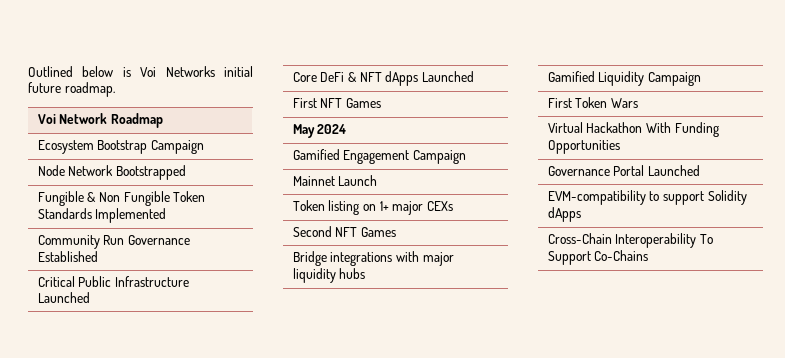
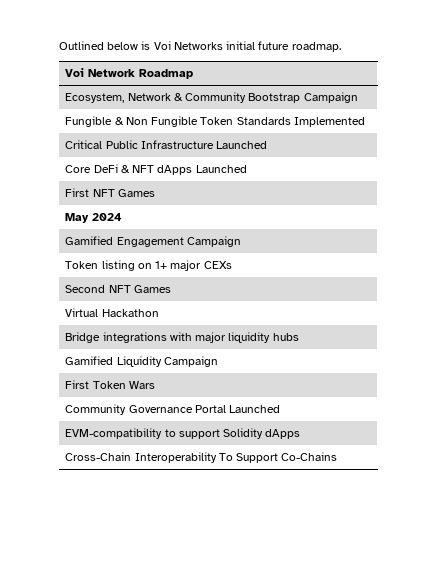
[37,140,94,154] Ecosystem -> [65,92,247,103] Ecosystem, Network & Community
[37,165,187,180] // Node Network Bootstrapped -> (358, 97) none
[37,235,191,249] [37,251,98,262] // Community Run Governance Established -> (365, 122) none
[292,175,378,186] // Mainnet Launch -> (241, 241) none
(397, 232) none -> [65,308,159,317] // Virtual Hackathon
[547,122,719,137] [547,140,620,154] Virtual Hackathon With Funding Opportunities // -> [65,404,127,415] Community

